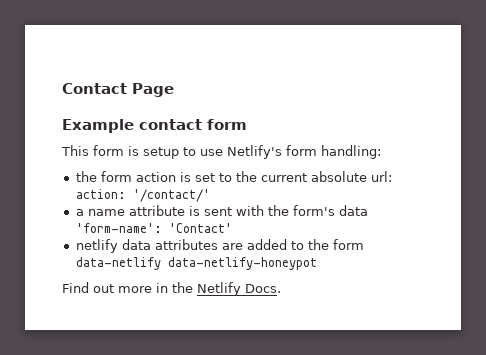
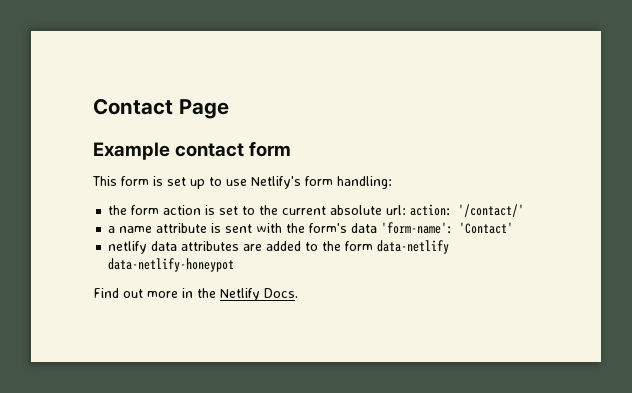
[143,147,179,159] setup -> [167,177,205,189] set up

